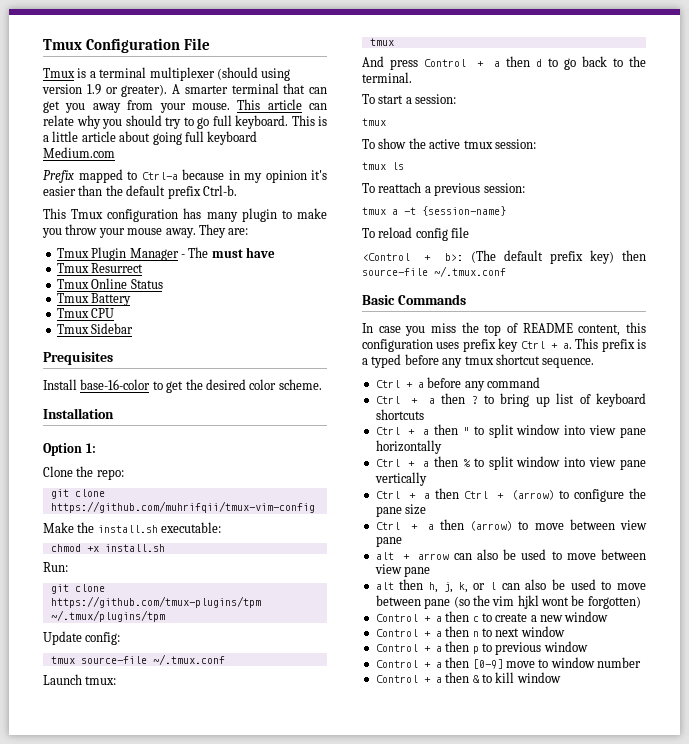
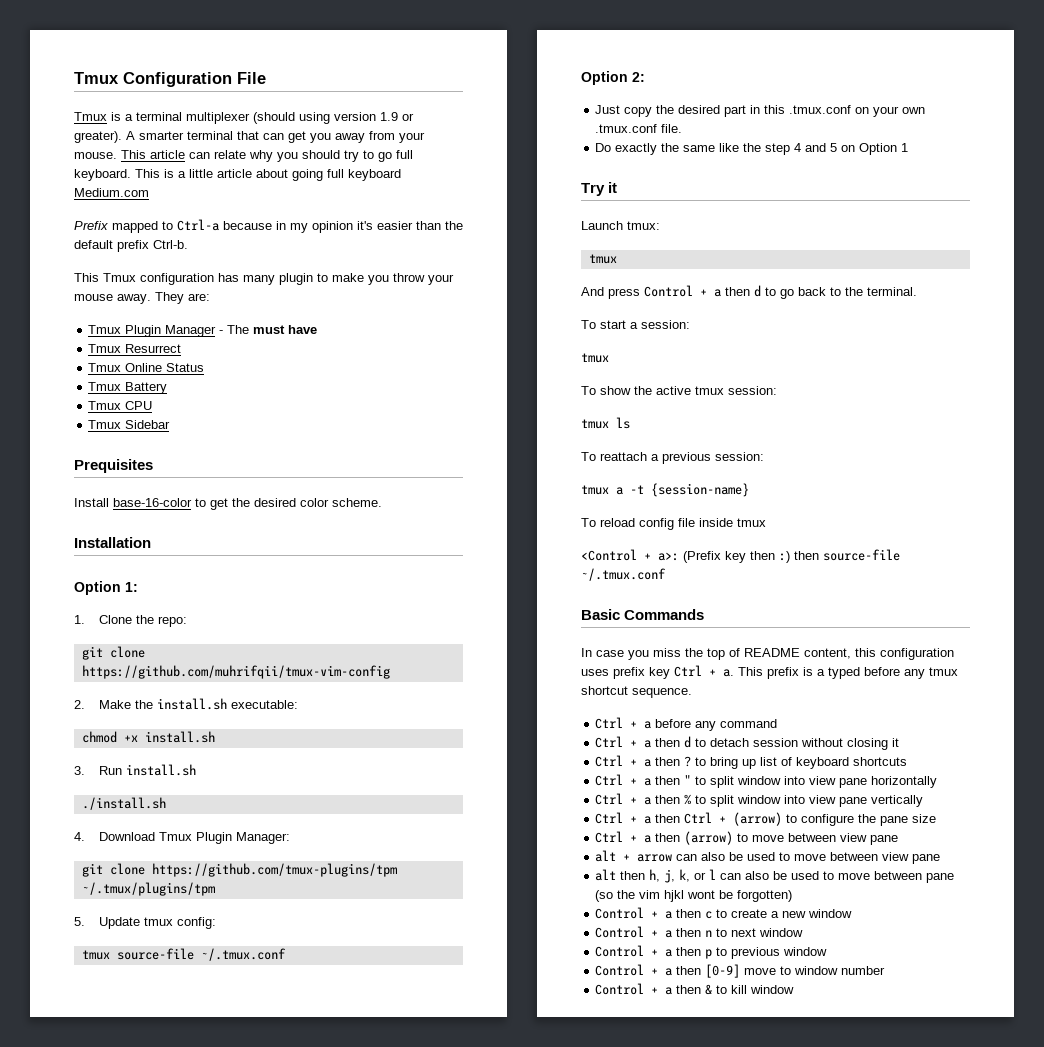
(96, 448) none -> [74,615,85,624] 1.
(315, 507) none -> [74,700,85,709] 2.
[43,562,68,572] Run: -> [74,764,197,776] [81,797,166,810] [74,832,291,844] 3. Run install.sh // ./install.sh // 4. Download Tmux Plugin Manager:
[43,631,82,645] Update -> [74,917,174,929] 5. Update tmux
(225, 659) none -> [581,71,645,85] [595,105,926,117] [595,124,683,133] [595,143,909,155] [581,182,618,196] // Option 2: // Just copy the desired part in this .tmux.conf on your own .tmux.conf file. // Do exactly the same like the step 4 and 5 on Option 1 // Try it
(470, 232) none -> [699,518,766,527] inside tmux
[444,250,614,264] b>: (The default prefix key) -> [658,551,790,563] a>: (Prefix key then :)
(540, 382) none -> [595,736,900,750] // Ctrl + a then d to detach session without closing it

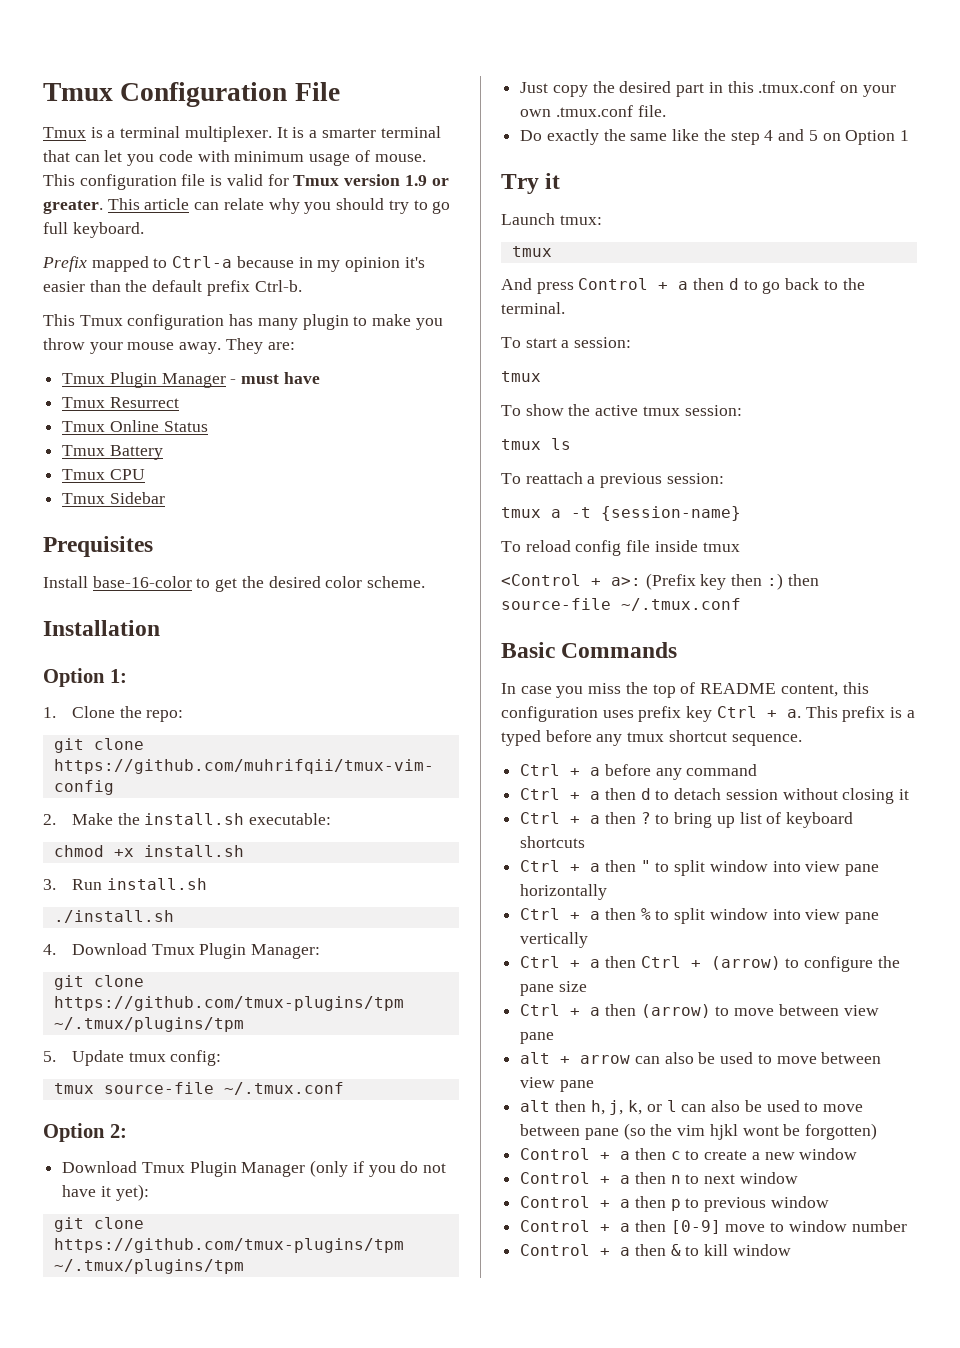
[186,112,414,124] [74,131,425,143] [74,152,117,159] multiplexer (should using version 1.9 or greater). A smarter terminal that can get you away from your mouse. -> [184,126,441,142] [43,150,426,166] [43,174,449,190] [43,200,103,214] multiplexer. It is a smarter terminal that can let you code with minimum usage of mouse. This configuration file is valid for Tmux version 1.9 or greater.
[135,169,401,181] [74,188,149,197] This is a little article about going full keyboard Medium.com -> (144, 230) none
[227,325,250,334] The -> (237, 381) none
(645, 77) none -> [62,1160,447,1177] [62,1184,149,1201] [53,1217,144,1232] [53,1238,404,1253] [53,1259,244,1274] // Download Tmux Plugin Manager (only if you do not have it yet): // git clone https://github.com/tmux-plugins/tpm ~/.tmux/plugins/tpm

